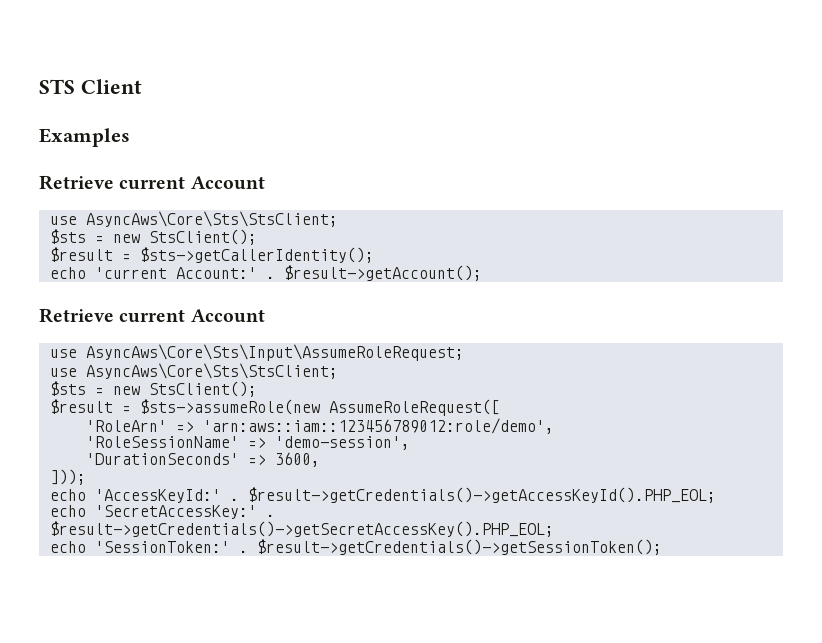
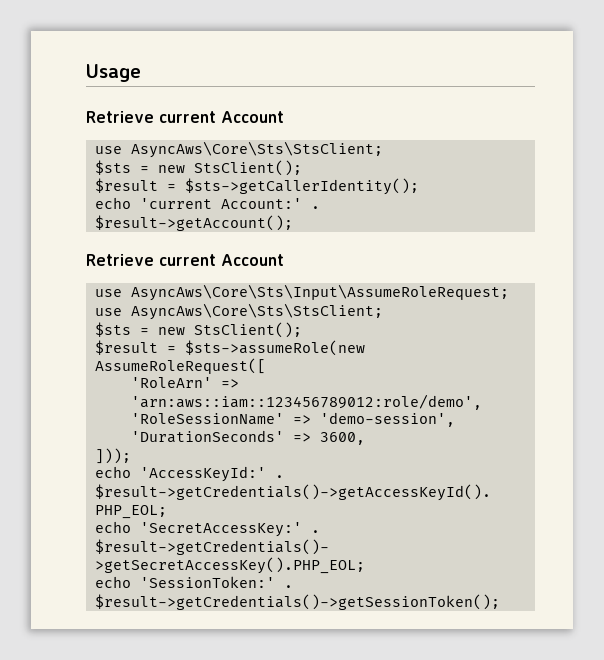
[39,79,142,94] [39,128,130,147] STS Client // Examples -> [86,64,141,82] Usage

